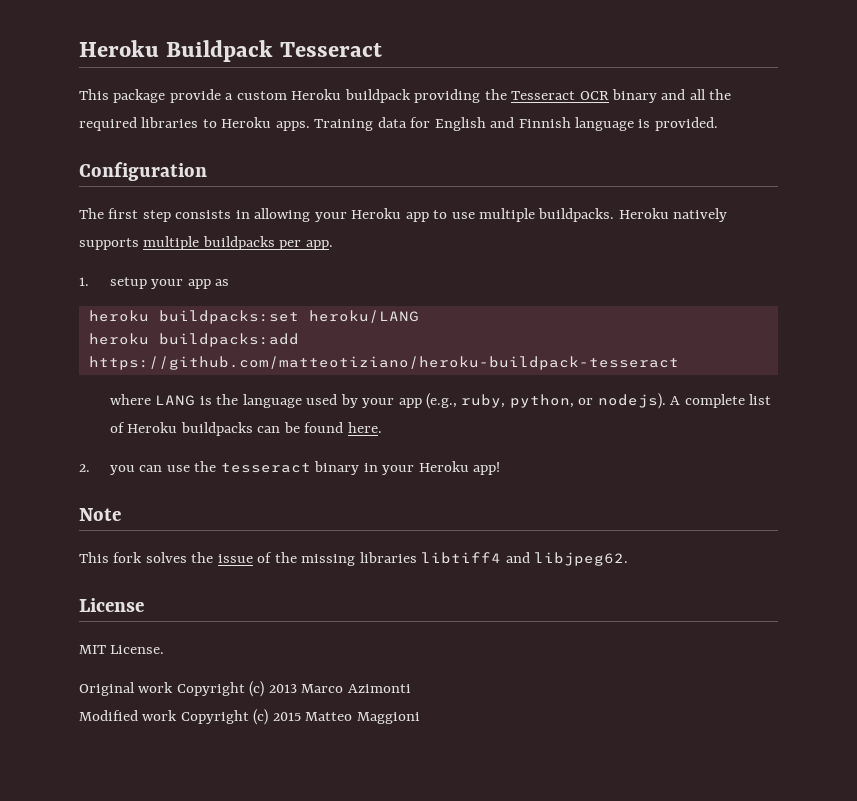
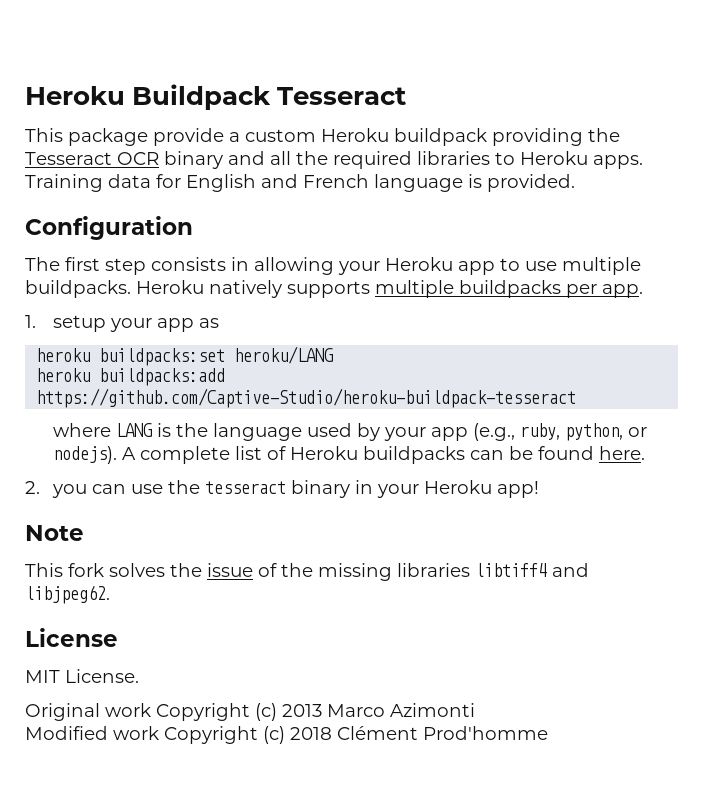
[518,117,571,128] Finnish -> [303,174,369,188] French
[88,356,679,370] https://github.com/matteotiziano/heroku-buildpack-tesseract -> [36,388,577,408] https://github.com/Captive-Studio/heroku-buildpack-tesseract
[272,712,420,724] 2015 Matteo Maggioni -> [290,726,548,740] 2018 Clément Prod'homme

